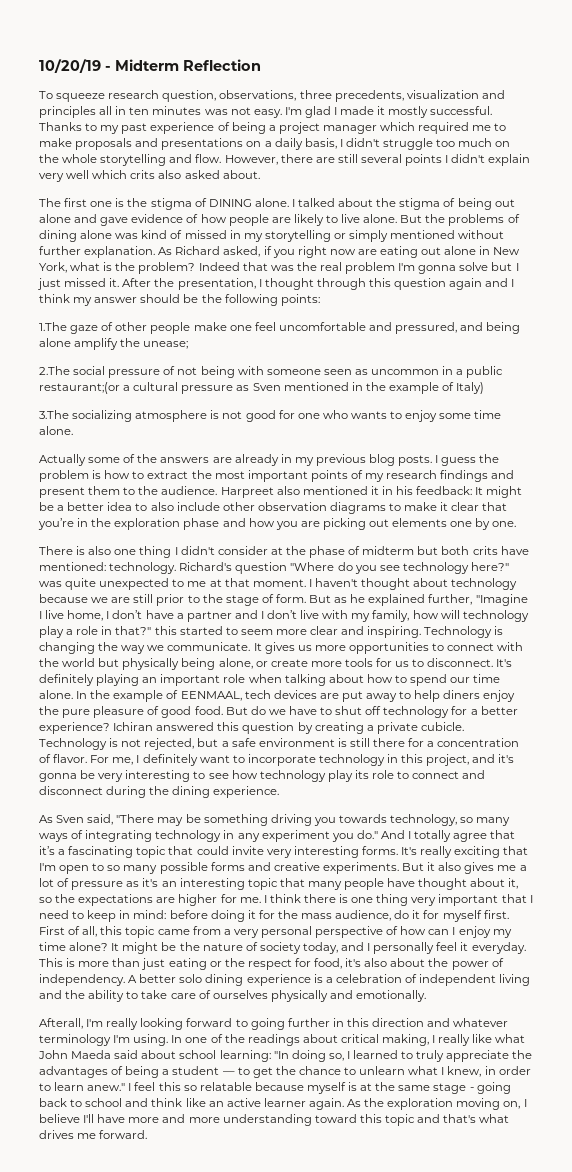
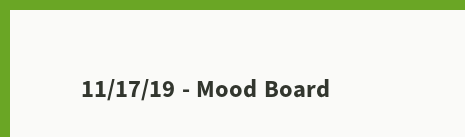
[39,59,261,73] [39,90,505,102] [39,106,493,118] [39,122,507,134] [39,138,511,150] [39,154,531,166] [39,170,260,182] [39,198,515,210] [39,214,520,226] [39,230,505,242] [39,246,521,258] [39,262,519,274] [37,278,515,290] [39,294,320,306] [39,322,521,334] [39,338,189,350] [39,366,504,378] [39,382,485,394] [39,410,502,422] [39,426,73,435] [39,454,500,466] [39,470,515,482] [39,486,523,498] [39,502,508,514] [38,518,517,530] [39,546,529,558] [39,562,509,574] [39,578,518,590] [39,594,528,606] [39,610,529,622] [39,626,504,638] [39,642,524,654] [39,658,513,670] [39,674,501,686] [39,690,516,702] [39,706,518,718] [39,722,464,734] [39,738,520,750] [39,754,515,766] [39,770,486,782] [39,786,280,798] [39,814,511,826] [39,830,516,842] [39,846,529,858] [39,862,527,874] [39,878,519,890] [39,894,533,906] [39,910,509,922] [39,926,512,938] [39,942,526,954] [39,958,504,970] [39,974,531,986] [39,990,427,1002] [39,1018,509,1030] [39,1034,526,1046] [38,1050,533,1062] [39,1066,531,1078] [39,1082,511,1094] [39,1098,527,1110] [39,1114,510,1126] [39,1130,148,1139] 10/20/19 - Midterm Reflection // To squeeze research question, observations, three precedents, visualization and principles all in ten minutes was not easy. I'm glad I made it mostly successful. Thanks to my past experience of being a project manager which required me to make proposals and presentations on a daily basis, I didn't struggle too much on the whole storytelling and flow. However, there are still several points I didn't explain very well which crits also asked about. // The first one is the stigma of DINING alone. I talked about the stigma of being out alone and gave evidence of how people are likely to live alone. But the problems of dining alone was kind of missed in my storytelling or simply mentioned without further explanation. As Richard asked, if you right now are eating out alone in New York, what is the problem? Indeed that was the real problem I'm gonna solve but I just missed it. After the presentation, I thought through this question again and I think my answer should be the following points: // 1.The gaze of other people make one feel uncomfortable and pressured, and being alone amplify the unease; // 2.The social pressure of not being with someone seen as uncommon in a public restaurant;(or a cultural pressure as Sven mentioned in the example of Italy) // 3.The socializing atmosphere is not good for one who wants to enjoy some time alone. // Actually some of the answers are already in my previous blog posts. I guess the problem is how to extract the most important points of my research findings and present them to the audience. Harpreet also mentioned it in his feedback: It might be a better idea to also include other observation diagrams to make it clear that you’re in the exploration phase and how you are picking out elements one by one. // There is also one thing I didn't consider at the phase of midterm but both crits have mentioned: technology. Richard's question "Where do you see technology here?" was quite unexpected to me at that moment. I haven't thought about technology because we are still prior to the stage of form. But as he explained further, "Imagine I live home, I don’t have a partner and I don’t live with my family, how will technology play a role in that?" this started to seem more clear and inspiring. Technology is changing the way we communicate. It gives us more opportunities to connect with the world but physically being alone, or create more tools for us to disconnect. It's definitely playing an important role when talking about how to spend our time alone. In the example of EENMAAL, tech devices are put away to help diners enjoy the pure pleasure of good food. But do we have to shut off technology for a better experience? Ichiran answered this question by creating a private cubicle. Technology is not rejected, but a safe environment is still there for a concentration of flavor. For me, I definitely want to incorporate technology in this project, and it's gonna be very interesting to see how technology play its role to connect and disconnect during the dining experience. // As Sven said, "There may be something driving you towards technology, so many ways of integrating technology in any experiment you do." And I totally agree that it’s a fascinating topic that could invite very interesting forms. It's really exciting that I'm open to so many possible forms and creative experiments. But it also gives me a lot of pressure as it's an interesting topic that many people have thought about it, so the expectations are higher for me. I think there is one thing very important that I need to keep in mind: before doing it for the mass audience, do it for myself first. First of all, this topic came from a very personal perspective of how can I enjoy my time alone? It might be the nature of society today, and I personally feel it everyday. This is more than just eating or the respect for food, it's also about the power of independency. A better solo dining experience is a celebration of independent living and the ability to take care of ourselves physically and emotionally. // Afterall, I'm really looking forward to going further in this direction and whatever terminology I'm using. In one of the readings about critical making, I really like what John Maeda said about school learning: "In doing so, I learned to truly appreciate the advantages of being a student — to get the chance to unlearn what I knew, in order to learn anew." I feel this so relatable because myself is at the same stage - going back to school and think like an active learner again. As the exploration moving on, I believe I'll have more and more understanding toward this topic and that's what drives me forward. -> [81,79,330,101] 11/17/19 - Mood Board

